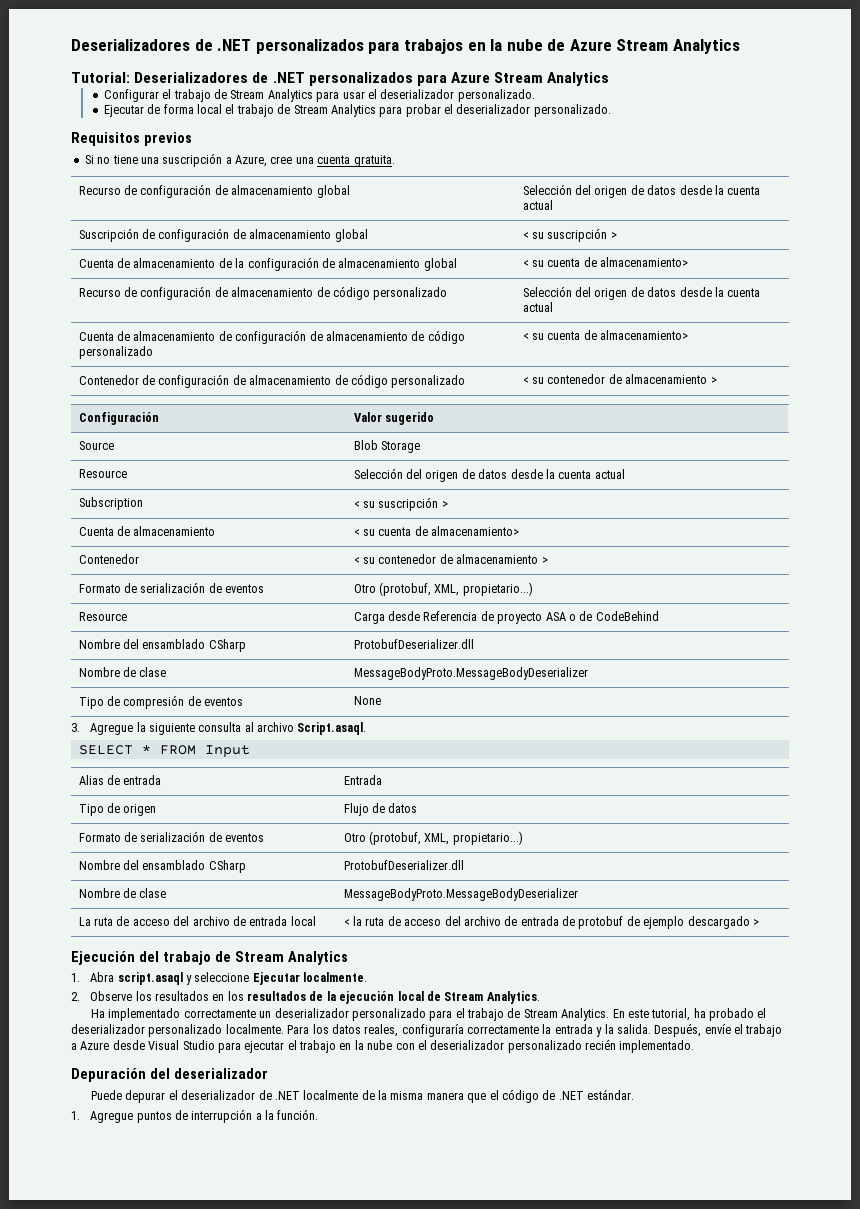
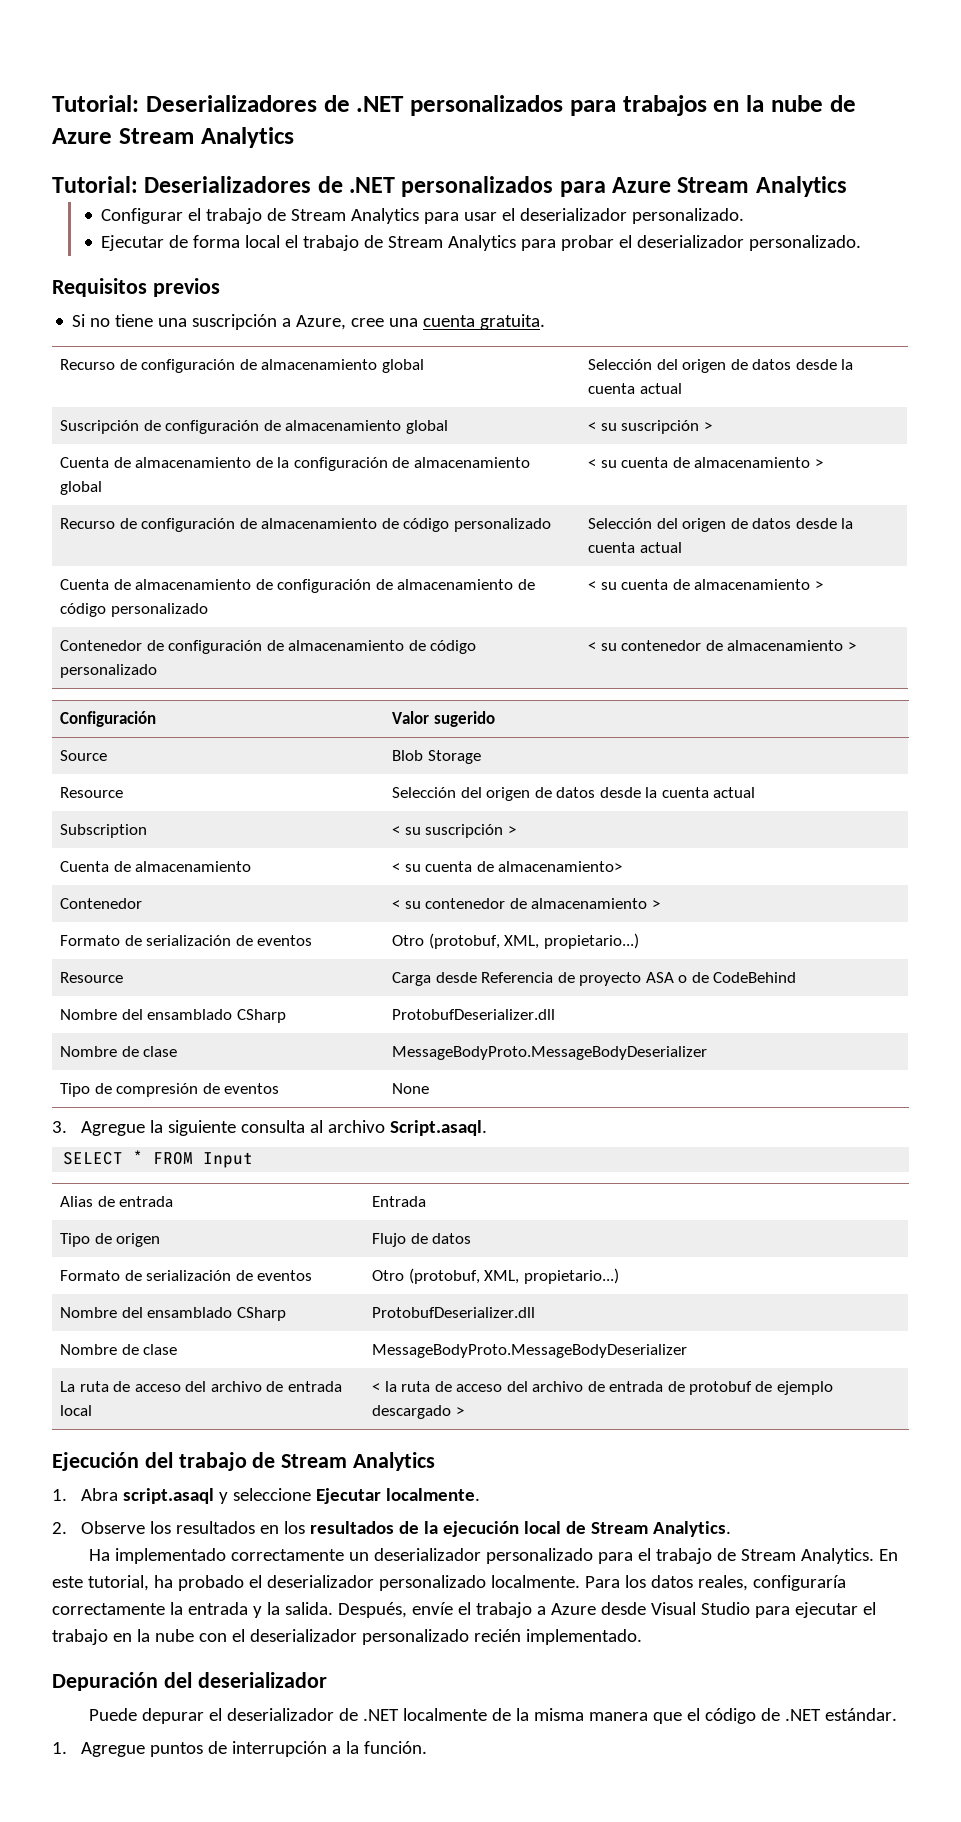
(71, 45) none -> [52,95,139,112] Tutorial:
[600,257,689,267] almacenamiento> -> [694,457,823,468] almacenamiento >
[600,330,689,340] almacenamiento> -> [694,579,823,590] almacenamiento >

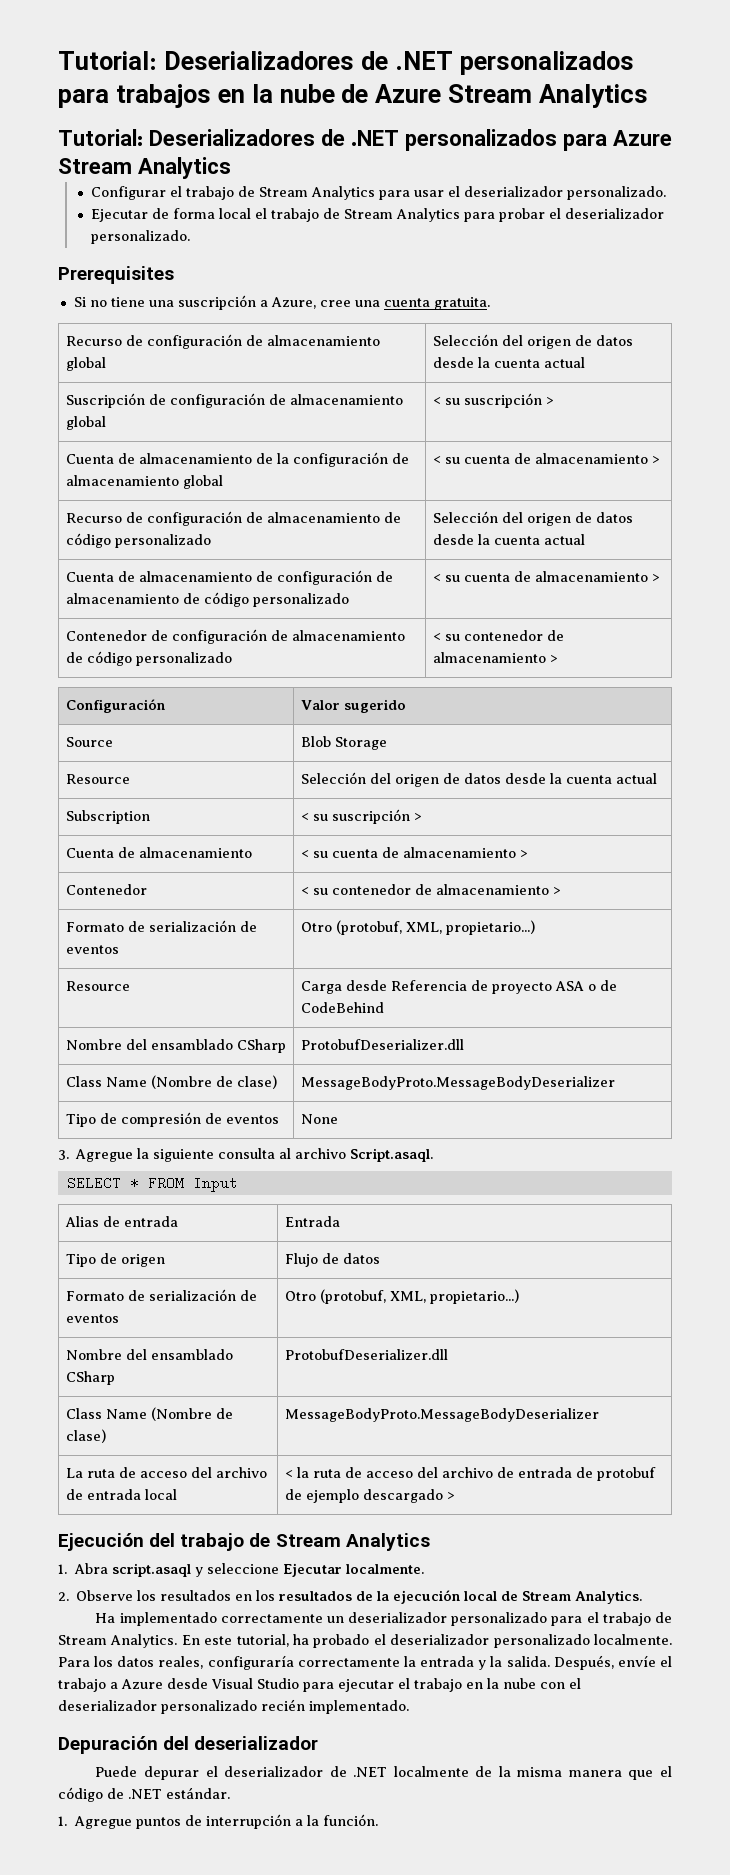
[52,278,220,297] Requisitos previos -> [58,266,174,284] Prerequisites
[498,861,623,872] almacenamiento> -> [402,847,528,858] almacenamiento >
[60,1046,178,1057] Nombre de clase -> [65,1075,277,1089] Class Name (Nombre de clase)
[60,1344,178,1355] Nombre de clase -> [65,1407,233,1421] [65,1429,106,1443] Class Name (Nombre de clase)

